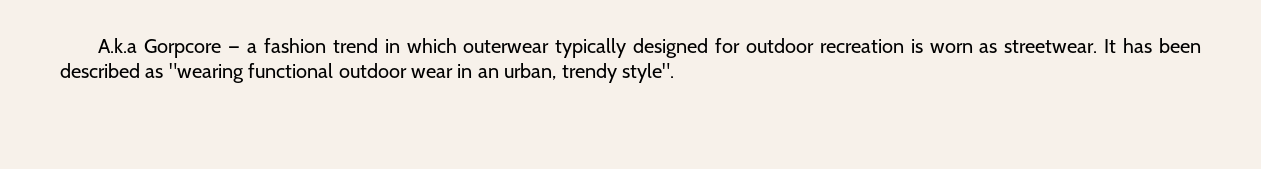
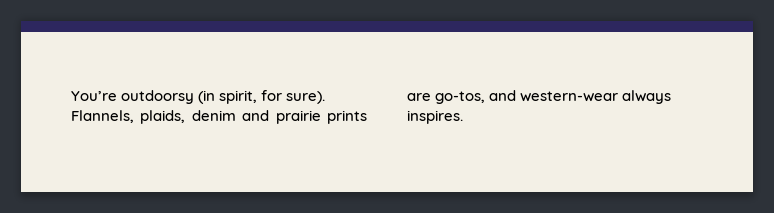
[98,38,1202,58] [60,63,674,83] A.k.a Gorpcore — a fashion trend in which outerwear typically designed for outdoor recreation is worn as streetwear. It has been described as "wearing functional outdoor wear in an urban, trendy style". -> [71,90,326,104] [71,110,367,124] [407,90,672,104] [407,110,463,124] You’re outdoorsy (in spirit, for sure). Flannels, plaids, denim and prairie prints are go-tos, and western-wear always inspires.

